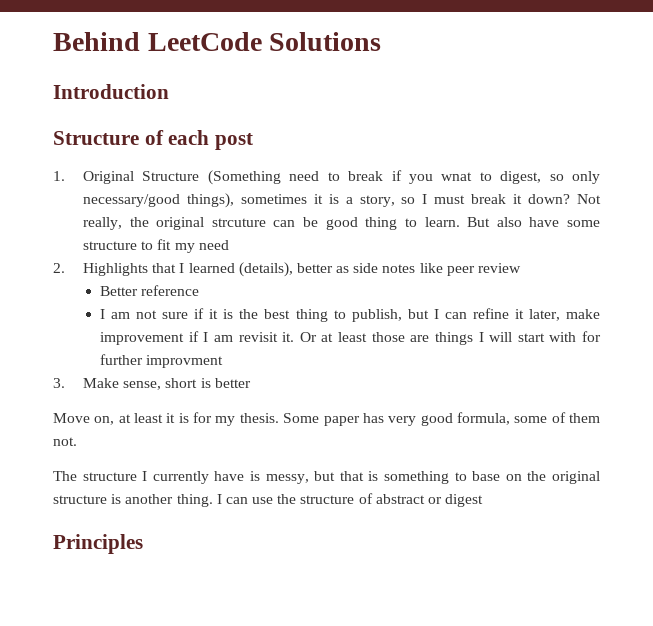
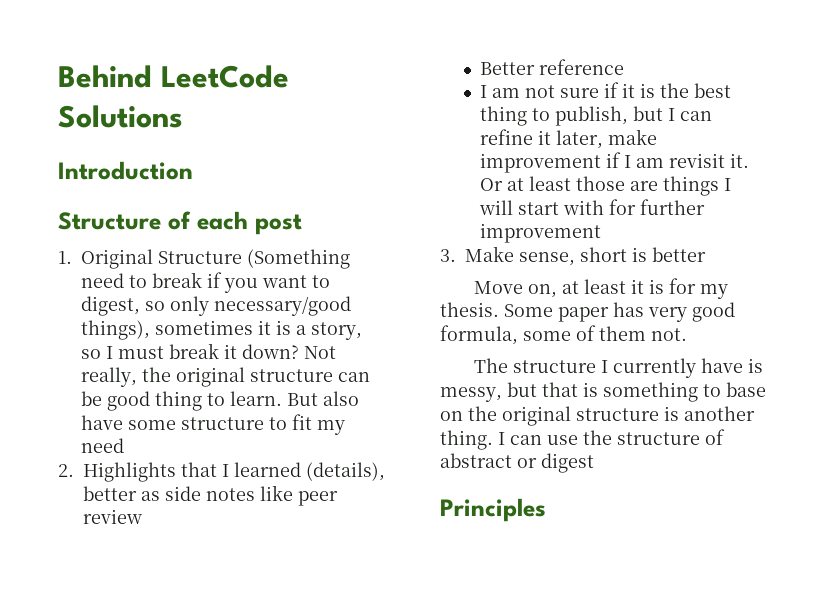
[441,172,473,181] wnat -> [262,275,307,288] want
[211,218,266,227] strcuture -> [250,369,333,382] structure
[146,355,224,368] improvment -> [480,223,602,243] improvement

